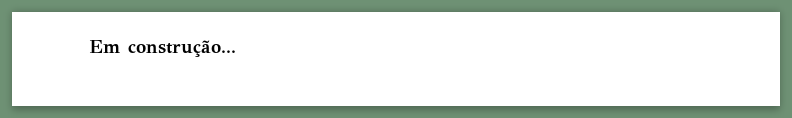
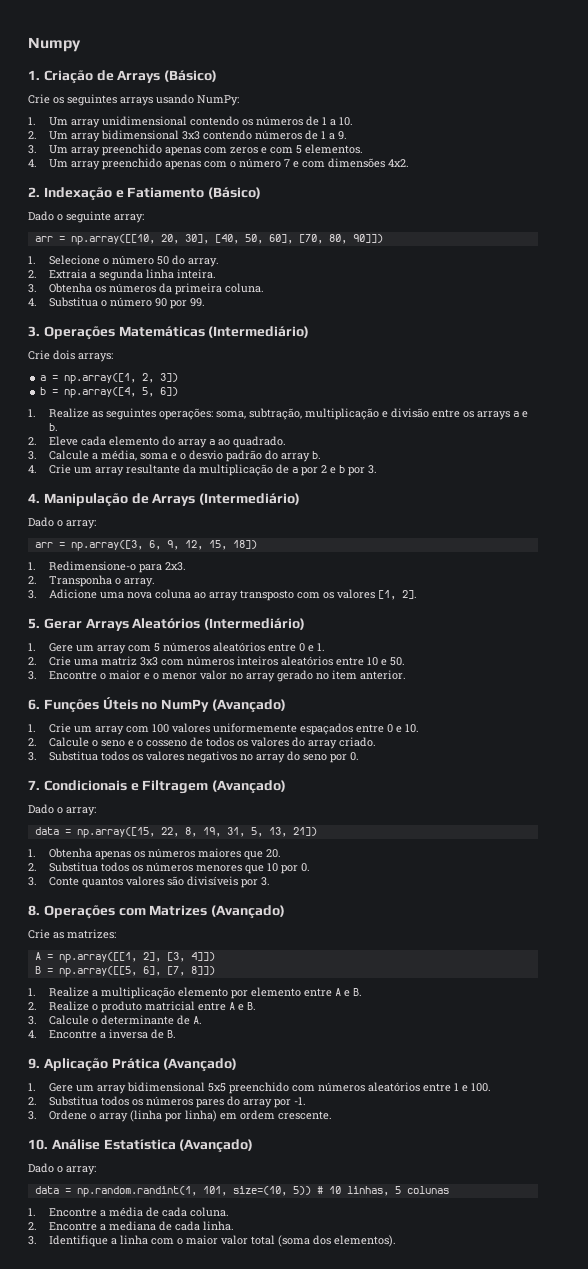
[89,40,236,57] Em construção... -> [28,37,81,52] [28,70,218,84] [28,94,239,106] [28,116,353,128] [28,130,347,142] [28,144,363,156] [28,158,409,170] [28,187,262,201] [28,211,144,223] [34,234,383,245] [28,255,219,267] [28,269,216,281] [28,283,264,295] [28,297,205,309] [28,326,310,340] [28,350,113,362] [40,373,179,384] [40,387,179,398] [28,408,528,420] [48,423,58,431] [28,436,286,448] [28,450,321,462] [28,464,377,476] [28,493,301,507] [28,517,96,529] [34,540,257,551] [28,561,186,573] [28,575,155,587] [28,589,417,601] [28,618,306,631] [28,642,325,654] [28,656,405,666] [28,670,406,682] [28,697,286,713] [28,723,419,735] [28,737,376,749] [28,751,359,763] [28,780,287,794] [28,804,96,816] [34,827,317,838] [28,848,281,860] [28,862,310,874] [28,876,270,888] [28,905,286,919] [28,929,116,939] [34,952,215,963] [34,966,215,977] [28,987,362,999] [28,1001,256,1013] [28,1015,202,1025] [28,1029,176,1039] [28,1058,238,1072] [28,1082,491,1094] [28,1096,306,1108] [28,1110,332,1122] [28,1139,254,1153] [28,1163,96,1175] [34,1186,449,1197] [28,1207,229,1217] [28,1221,234,1231] [28,1235,396,1247] Numpy // 1. Criação de Arrays (Básico) // Crie os seguintes arrays usando NumPy: // 1. Um array unidimensional contendo os números de 1 a 10. // 2. Um array bidimensional 3x3 contendo números de 1 a 9. // 3. Um array preenchido apenas com zeros e com 5 elementos. // 4. Um array preenchido apenas com o número 7 e com dimensões 4x2. // 2. Indexação e Fatiamento (Básico) // Dado o seguinte array: // arr = np.array([[10, 20, 30], [40, 50, 60], [70, 80, 90]]) // 1. Selecione o número 50 do array. // 2. Extraia a segunda linha inteira. // 3. Obtenha os números da primeira coluna. // 4. Substitua o número 90 por 99. // 3. Operações Matemáticas (Intermediário) // Crie dois arrays: // a = np.array([1, 2, 3]) // b = np.array([4, 5, 6]) // 1. Realize as seguintes operações: soma, subtração, multiplicação e divisão entre os arrays a e b. // 2. Eleve cada elemento do array a ao quadrado. // 3. Calcule a média, soma e o desvio padrão do array b. // 4. Crie um array resultante da multiplicação de a por 2 e b por 3. // 4. Manipulação de Arrays (Intermediário) // Dado o array: // arr = np.array([3, 6, 9, 12, 15, 18]) // 1. Redimensione-o para 2x3. // 2. Transponha o array. // 3. Adicione uma nova coluna ao array transposto com os valores [1, 2]. // 5. Gerar Arrays Aleatórios (Intermediário) // 1. Gere um array com 5 números aleatórios entre 0 e 1. // 2. Crie uma matriz 3x3 com números inteiros aleatórios entre 10 e 50. // 3. Encontre o maior e o menor valor no array gerado no item anterior. // 6. Funções Úteis no NumPy (Avançado) // 1. Crie um array com 100 valores uniformemente espaçados entre 0 e 10. // 2. Calcule o seno e o cosseno de todos os valores do array criado. // 3. Substitua todos os valores negativos no array do seno por 0. // 7. Condicionais e Filtragem (Avançado) // Dado o array: // data = np.array([15, 22, 8, 19, 31, 5, 13, 21]) // 1. Obtenha apenas os números maiores que 20. // 2. Substitua todos os números menores que 10 por 0. // 3. Conte quantos valores são divisíveis por 3. // 8. Operações com Matrizes (Avançado) // Crie as matrizes: // A = np.array([[1, 2], [3, 4]]) // B = np.array([[5, 6], [7, 8]]) // 1. Realize a multiplicação elemento por elemento entre A e B. // 2. Realize o produto matricial entre A e B. // 3. Calcule o determinante de A. // 4. Encontre a inversa de B. // 9. Aplicação Prática (Avançado) // 1. Gere um array bidimensional 5x5 preenchido com números aleatórios entre 1 e 100. // 2. Substitua todos os números pares do array por -1. // 3. Ordene o array (linha por linha) em ordem crescente. // 10. Análise Estatística (Avançado) // Dado o array: // data = np.random.randint(1, 101, size=(10, 5)) # 10 linhas, 5 colunas // 1. Encontre a média de cada coluna. // 2. Encontre a mediana de cada linha. // 3. Identifique a linha com o maior valor total (soma dos elementos).

